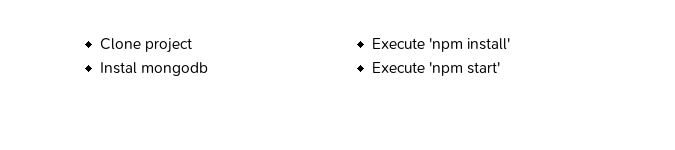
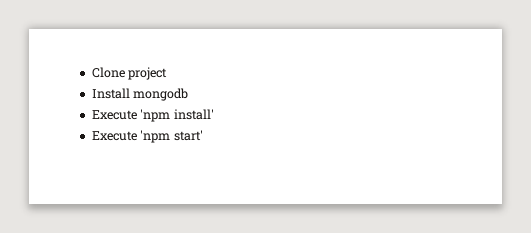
[100,62,138,74] Instal -> [91,88,130,99] Install

